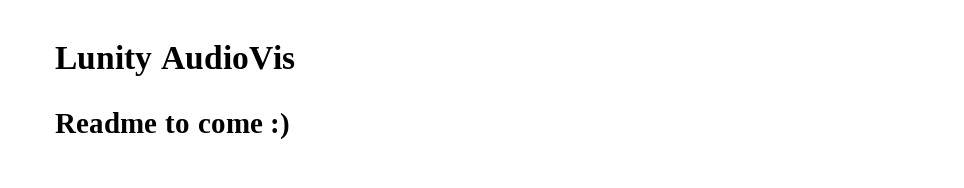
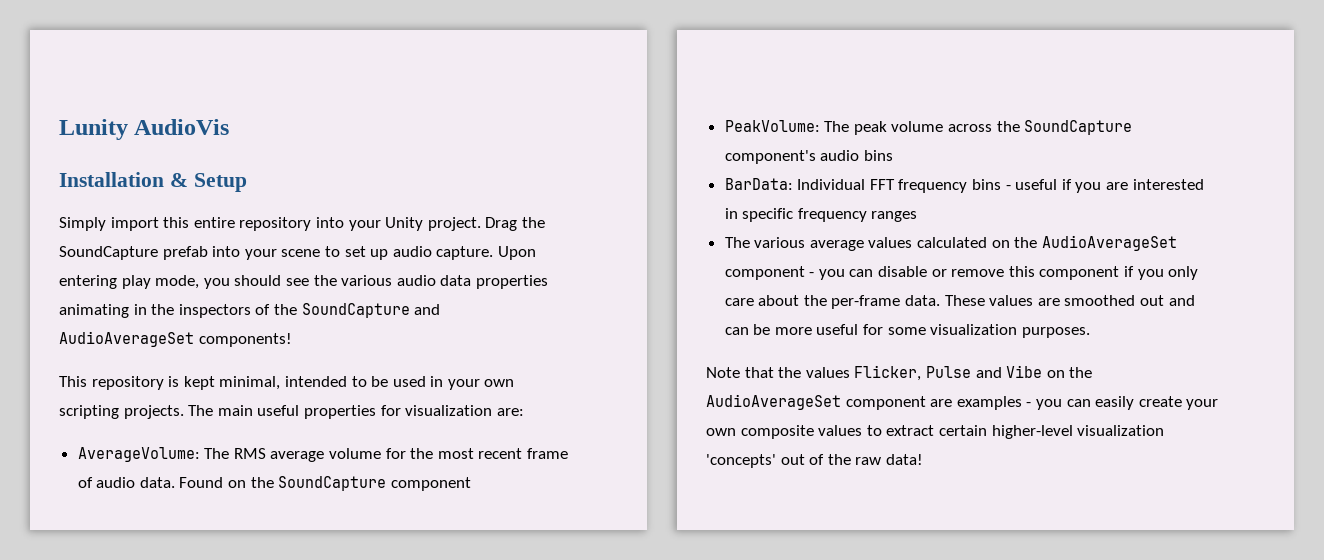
[55,112,291,140] Readme to come :) -> [59,172,247,192] [59,217,545,231] [59,246,536,260] [59,275,548,289] [59,303,441,318] [59,331,292,347] [59,376,515,390] [59,405,524,419] [77,447,569,462] [77,476,471,491] [724,120,1133,135] [724,150,893,164] [724,178,1204,193] [724,208,918,222] [724,235,1177,251] [724,266,1199,280] [724,295,1195,309] [724,324,1090,338] [706,365,1093,381] [706,394,1219,410] [706,425,1165,439] [706,454,923,468] Installation & Setup // Simply import this entire repository into your Unity project. Drag the SoundCapture prefab into your scene to set up audio capture. Upon entering play mode, you should see the various audio data properties animating in the inspectors of the SoundCapture and AudioAverageSet components! // This repository is kept minimal, intended to be used in your own scripting projects. The main useful properties for visualization are: // AverageVolume: The RMS average volume for the most recent frame of audio data. Found on the SoundCapture component // PeakVolume: The peak volume across the SoundCapture component's audio bins // BarData: Individual FFT frequency bins - useful if you are interested in specific frequency ranges // The various average values calculated on the AudioAverageSet component - you can disable or remove this component if you only care about the per-frame data. These values are smoothed out and can be more useful for some visualization purposes. // Note that the values Flicker, Pulse and Vibe on the AudioAverageSet component are examples - you can easily create your own composite values to extract certain higher-level visualization 'concepts' out of the raw data!

